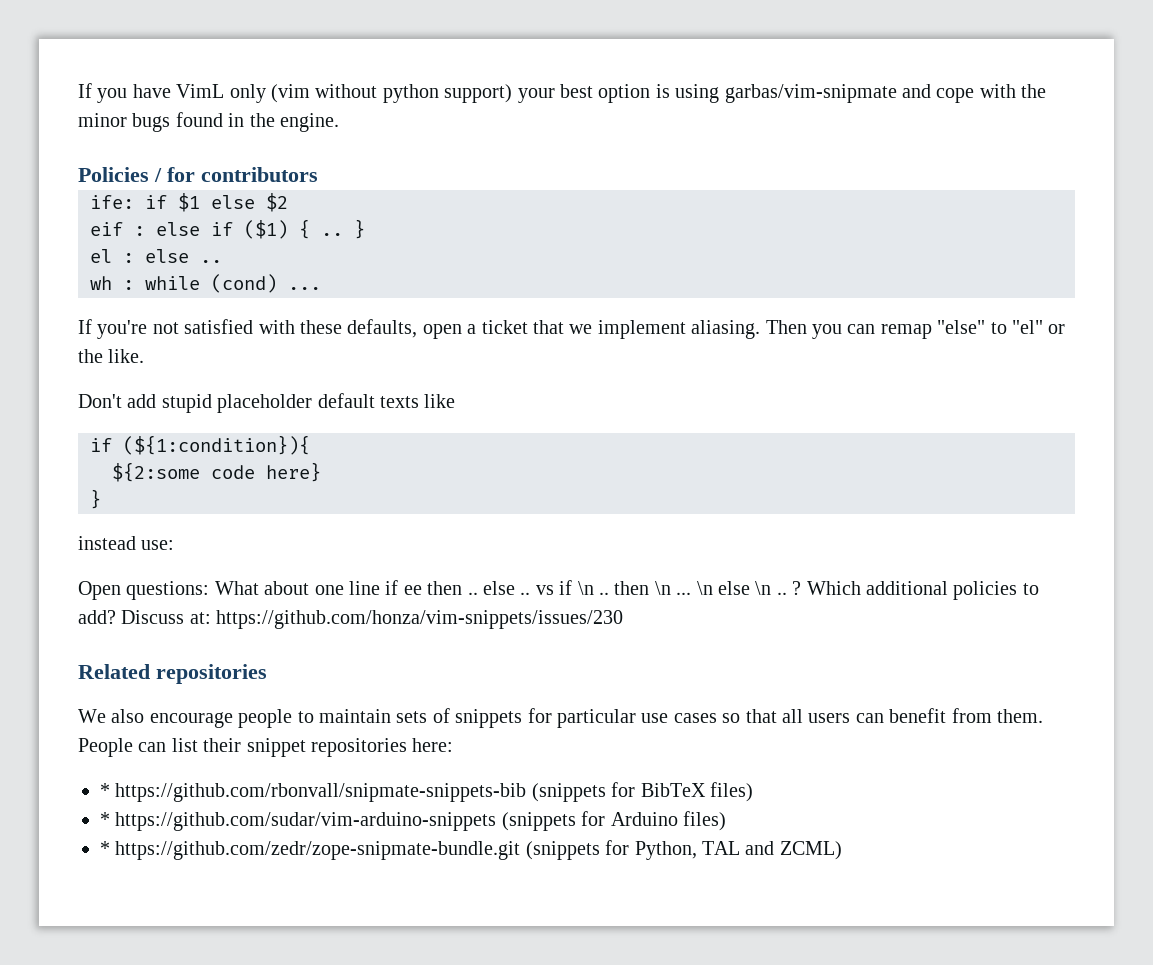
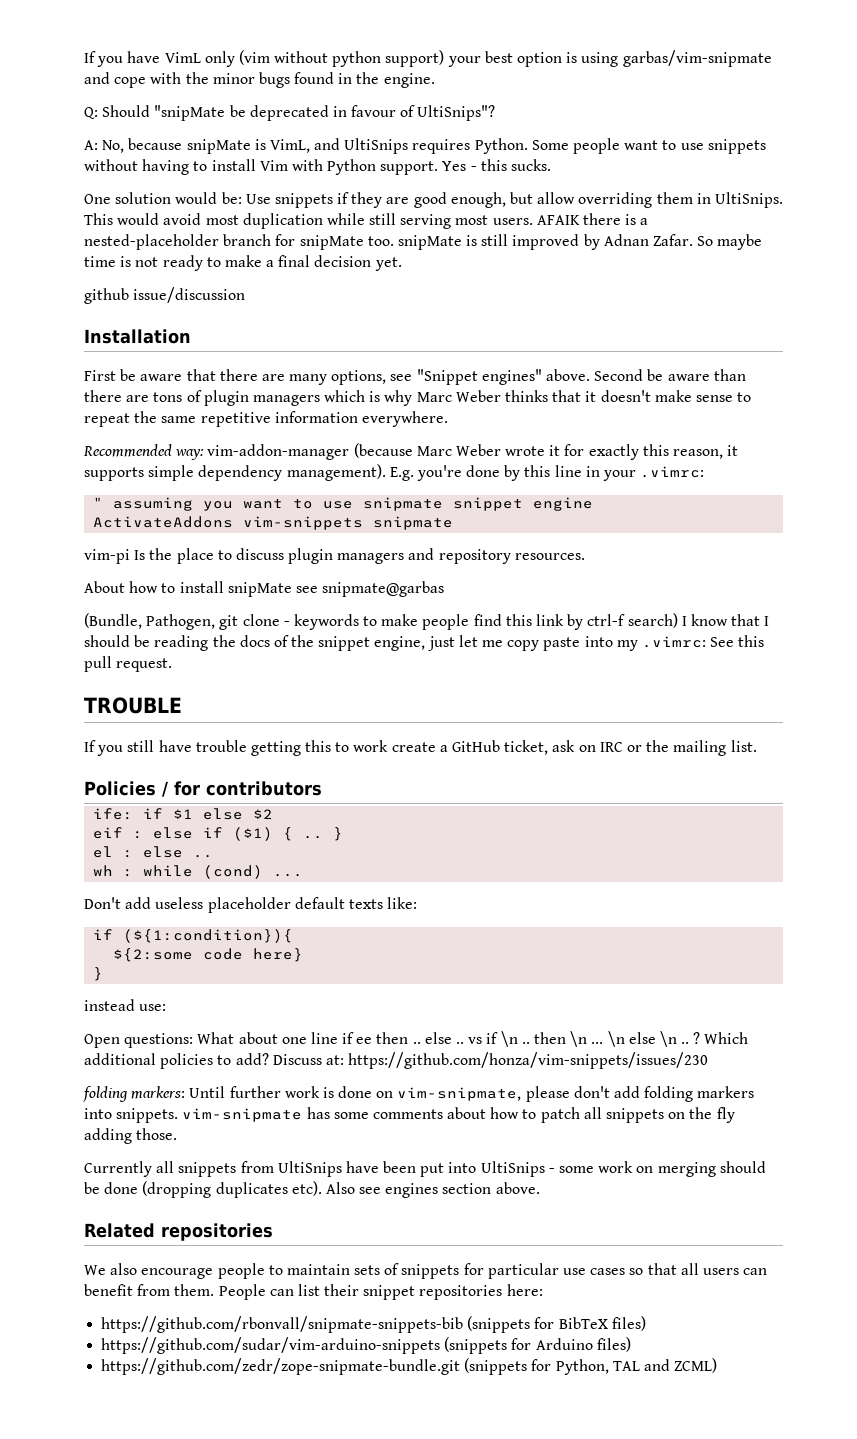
(339, 122) none -> [84,105,496,121] [84,138,766,154] [84,159,552,175] [84,192,783,208] [84,213,649,229] [84,234,763,250] [84,255,402,271] [84,287,246,304] [84,329,191,344] [84,369,746,385] [84,390,752,406] [84,411,448,427] [83,443,739,460] [84,464,705,481] [93,497,594,511] [93,516,454,530] [84,548,585,564] [84,581,445,597] [84,613,770,630] [84,635,765,651] [84,656,173,672] [84,697,182,714] [84,740,757,756] // Q: Should "snipMate be deprecated in favour of UltiSnips"? // A: No, because snipMate is VimL, and UltiSnips requires Python. Some people want to use snippets without having to install Vim with Python support. Yes - this sucks. // One solution would be: Use snippets if they are good enough, but allow overriding them in UltiSnips. This would avoid most duplication while still serving most users. AFAIK there is a nested-placeholder branch for snipMate too. snipMate is still improved by Adnan Zafar. So maybe time is not ready to make a final decision yet. // github issue/discussion // Installation // First be aware that there are many options, see "Snippet engines" above. Second be aware than there are tons of plugin managers which is why Marc Weber thinks that it doesn't make sense to repeat the same repetitive information everywhere. // Recommended way: vim-addon-manager (because Marc Weber wrote it for exactly this reason, it supports simple dependency management). E.g. you're done by this line in your .vimrc: // " assuming you want to use snipmate snippet engine // ActivateAddons vim-snippets snipmate // vim-pi Is the place to discuss plugin managers and repository resources. // About how to install snipMate see snipmate@garbas // (Bundle, Pathogen, git clone - keywords to make people find this link by ctrl-f search) I know that I should be reading the docs of the snippet engine, just let me copy paste into my .vimrc: See this pull request. // TROUBLE // If you still have trouble getting this to work create a GitHub ticket, ask on IRC or the mailing list.
[78,319,1066,339] [78,349,145,363] // If you're not satisfied with these defaults, open a ticket that we implement aliasing. Then you can remap "else" to "el" or the like. -> (304, 875) none
[161,394,212,413] stupid -> [155,897,204,909] useless
[424,394,456,408] like -> [387,897,418,909] like:
(624, 619) none -> [83,1086,755,1102] [84,1107,735,1123] [84,1128,178,1144] [84,1161,766,1177] [84,1181,540,1198] // folding markers: Until further work is done on vim-snipmate, please don't add folding markers into snippets. vim-snipmate has some comments about how to patch all snippets on the fly adding those. // Currently all snippets from UltiSnips have been put into UltiSnips - some work on merging should be done (dropping duplicates etc). Also see engines section above.
[100,783,110,797] * -> (543, 1290) none
[100,812,110,826] * -> (646, 1323) none
[100,841,110,855] * -> (631, 1344) none

